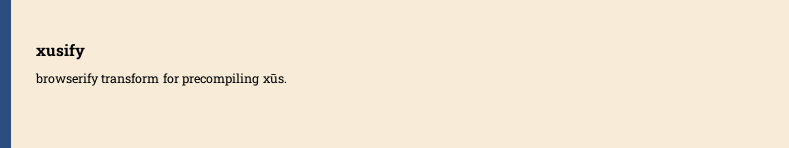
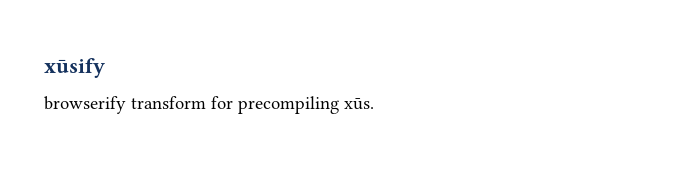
[36,44,85,60] xusify -> [44,58,105,78] xūsify

